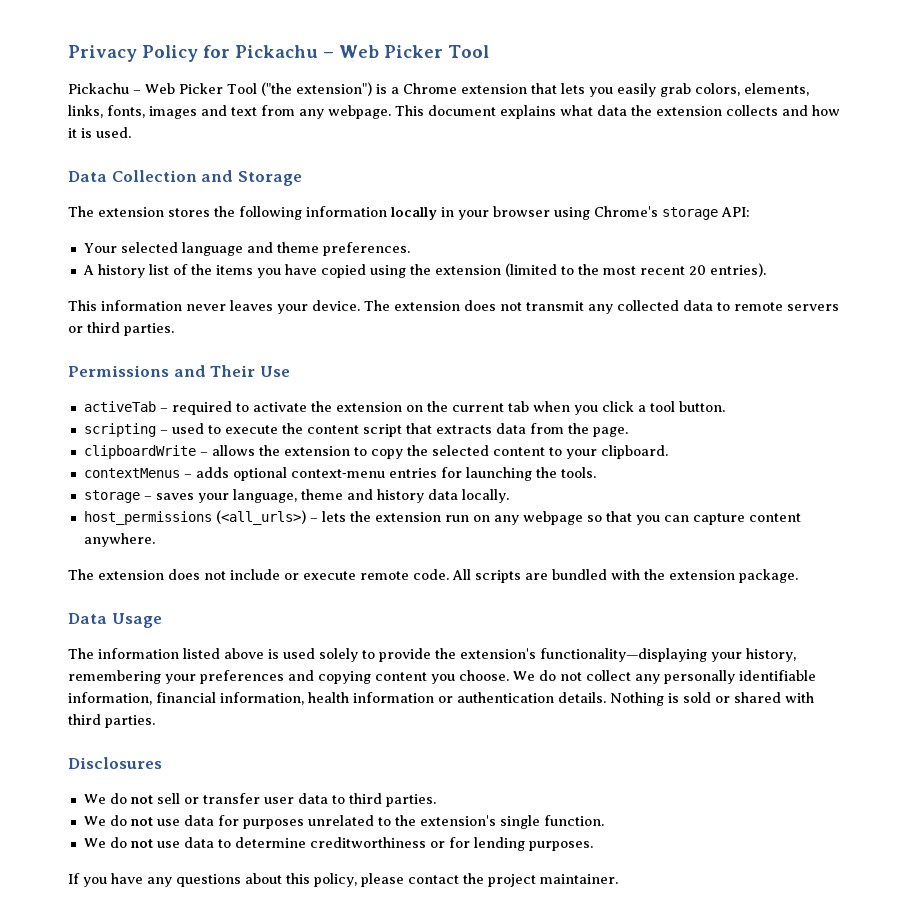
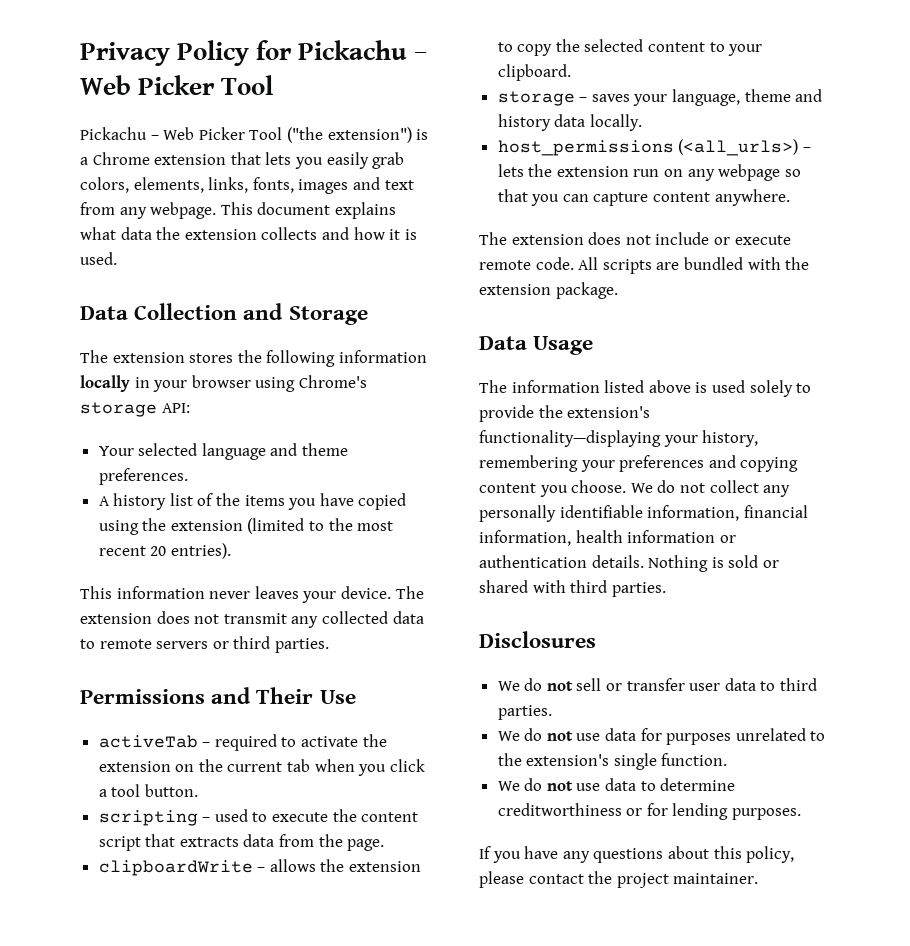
[83,467,596,481] // contextMenus – adds optional context‑menu entries for launching the tools. -> (571, 72) none

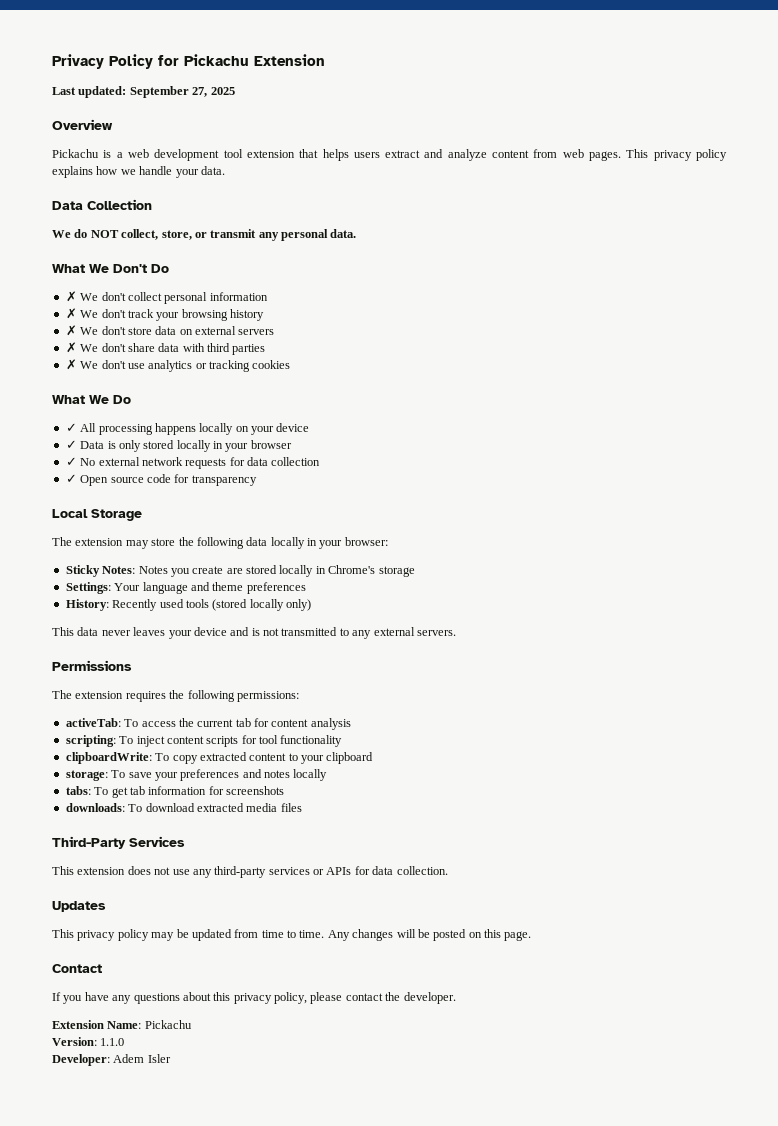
[413,52,427,60] [80,75,274,95] [80,127,429,143] [80,152,405,169] [80,177,414,194] [80,202,396,219] [80,227,417,240] [80,252,117,265] [80,303,284,320] – Web Picker Tool // Pickachu – Web Picker Tool ("the extension") is a Chrome extension that lets you easily grab colors, elements, links, fonts, images and text from any webpage. This document explains what data the extension collects and how it is used. // Data Collection and -> [254,54,325,66] [52,86,235,98] [52,119,113,130] [52,149,727,161] [52,166,225,178] [52,199,152,210] [52,229,357,241] [52,264,169,273] [65,291,268,304] [65,308,264,321] [65,325,275,336] [65,342,266,355] [65,359,291,372] [52,395,131,404] [65,423,310,435] [65,440,292,452] [65,457,321,469] [65,474,257,486] [52,509,88,518] Extension // Last updated: September 27, 2025 // Overview // Pickachu is a web development tool extension that helps users extract and analyze content from web pages. This privacy policy explains how we handle your data. // Data Collection // We do NOT collect, store, or transmit any personal data. // What We Don't Do // ✗ We don't collect personal information // ✗ We don't track your browsing history // ✗ We don't store data on external servers // ✗ We don't share data with third parties // ✗ We don't use analytics or tracking cookies // What We Do // ✓ All processing happens locally on your device // ✓ Data is only stored locally in your browser // ✓ No external network requests for data collection // ✓ Open source code for transparency // Local
[189,350,427,367] [80,375,367,392] [80,402,190,417] [98,443,349,460] [98,468,188,485] [98,493,407,510] [98,518,394,535] [98,543,231,559] [80,586,205,599] stores the following information locally in your browser using Chrome's storage API: // Your selected language and theme preferences. // A history list of the items you have copied using the extension (limited to the most recent 20 entries). // This information -> [125,537,388,549] [65,565,415,577] [65,582,306,594] [65,599,311,611] [52,627,99,636] may store the following data locally in your browser: // Sticky Notes: Notes you create are stored locally in Chrome's storage // Settings: Your language and theme preferences // History: Recently used tools (stored locally only) // This data
[340,586,424,599] [80,611,424,628] [80,636,329,653] [80,687,356,704] [98,734,387,751] [98,759,425,776] [98,784,198,797] [98,809,419,826] [98,834,385,851] [98,859,422,876] [497,39,763,56] [497,64,571,81] [497,89,823,106] [497,114,642,131] [497,139,811,156] [497,164,801,181] [497,189,790,206] [479,232,791,245] [479,257,810,274] [479,282,618,299] [479,336,594,355] [479,380,812,397] [479,405,651,422] [479,430,759,447] [479,455,799,472] [479,480,791,497] [479,505,808,522] [479,530,736,546] [479,555,779,572] [479,580,666,597] [479,631,596,648] [497,678,818,691] [497,705,552,720] [497,728,826,745] [497,753,728,770] [497,778,736,791] [497,803,802,820] device. The extension does not transmit any collected data to remote servers or third parties. // Permissions and Their Use // activeTab – required to activate the extension on the current tab when you click a tool button. // scripting – used to execute the content script that extracts data from the page. // clipboardWrite – allows the extension to copy the selected content to your clipboard. // storage – saves your language, theme and history data locally. // host_permissions (<all_urls>) – lets the extension run on any webpage so that you can capture content anywhere. // The extension does not include or execute remote code. All scripts are bundled with the extension package. // Data Usage // The information listed above is used solely to provide the extension's functionality—displaying your history, remembering your preferences and copying content you choose. We do not collect any personally identifiable information, financial information, health information or authentication details. Nothing is sold or shared with third parties. // Disclosures // We do not sell or transfer user data to third parties. // We do not use data for purposes unrelated to the extension's single function. // We do not use data to determine creditworthiness or for lending purposes. -> [193,627,456,639] [52,660,132,671] [52,690,299,702] [65,718,351,730] [65,735,343,747] [65,752,374,764] [65,769,328,781] [65,786,284,798] [65,803,302,812] [52,836,185,849] [52,866,448,878] [52,901,106,912] [52,929,532,941] [52,964,102,973] device and is not transmitted to any external servers. // Permissions // The extension requires the following permissions: // activeTab: To access the current tab for content analysis // scripting: To inject content scripts for tool functionality // clipboardWrite: To copy extracted content to your clipboard // storage: To save your preferences and notes locally // tabs: To get tab information for screenshots // downloads: To download extracted media files // Third-Party Services // This extension does not use any third-party services or APIs for data collection. // Updates // This privacy policy may be updated from time to time. Any changes will be posted on this page. // Contact
(742, 852) none -> [233,993,272,1004] privacy
[616,873,759,888] project maintainer. -> [403,992,456,1004] [52,1020,192,1029] [52,1037,125,1046] [52,1054,171,1066] developer. // Extension Name: Pickachu // Version: 1.1.0 // Developer: Adem Isler

